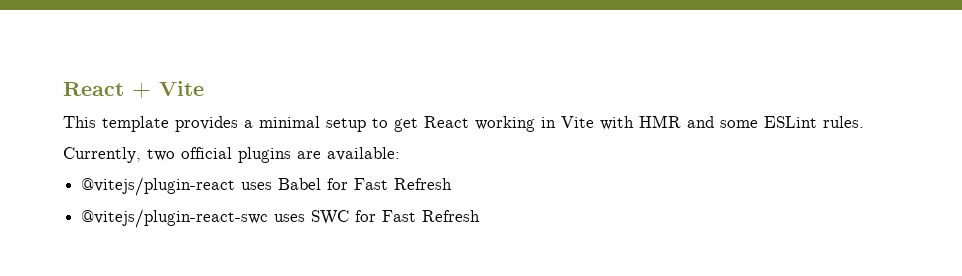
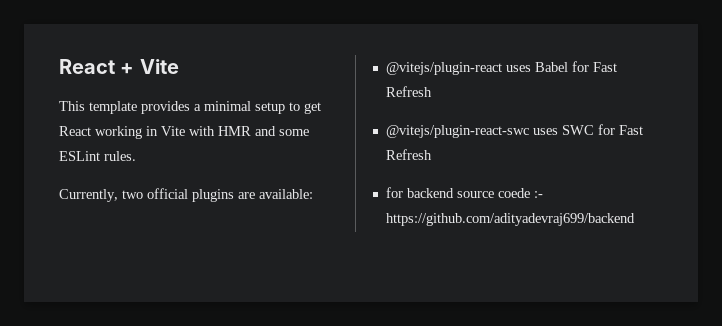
(481, 216) none -> [385,187,543,198] [385,213,635,226] // for backend source coede :- https://github.com/adityadevraj699/backend

